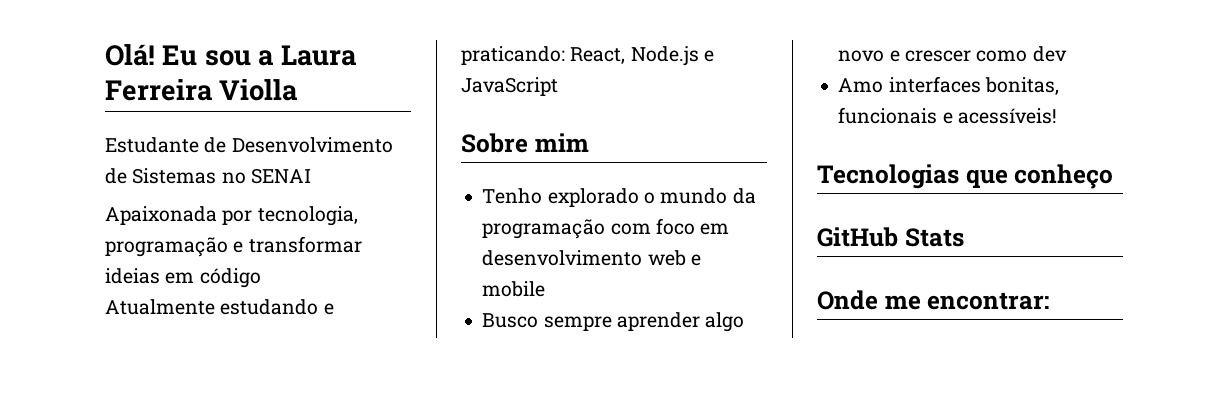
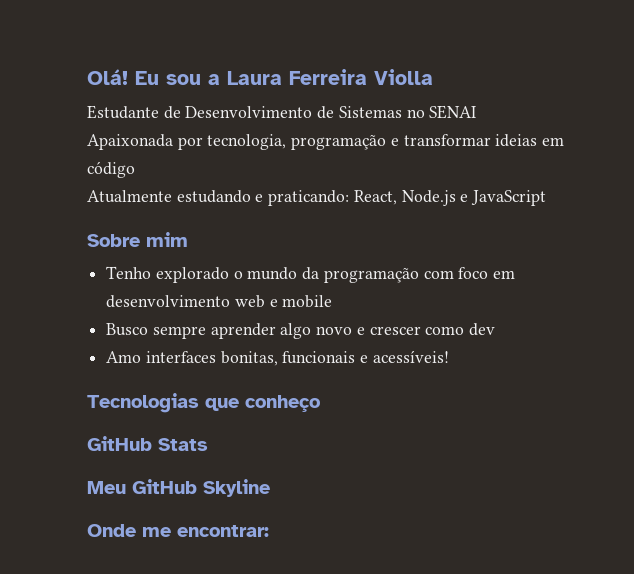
(964, 237) none -> [87,479,270,497] // Meu GitHub Skyline

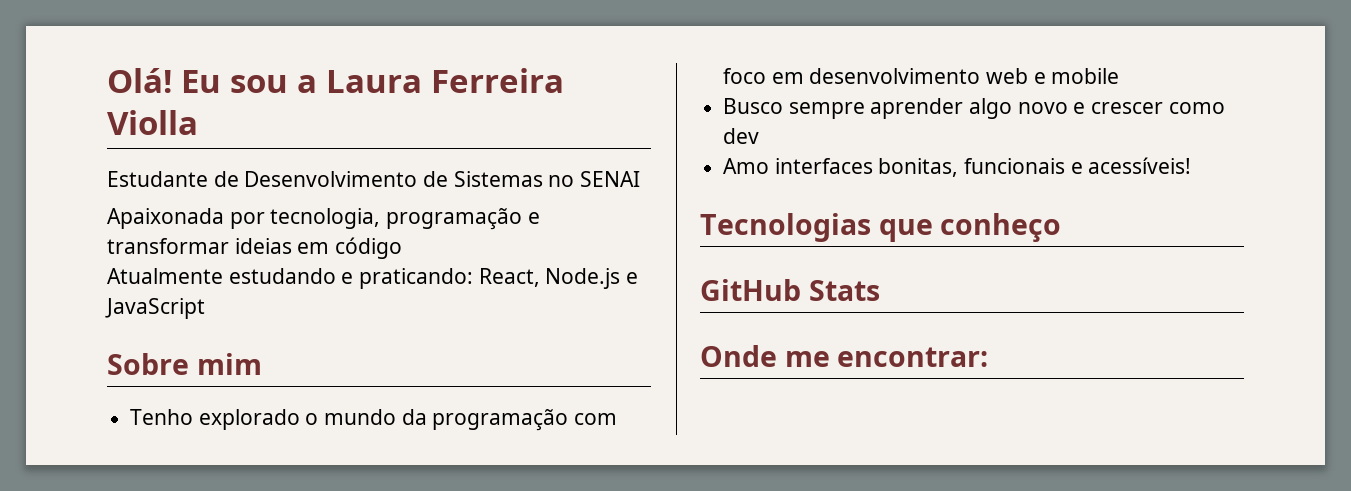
[87,479,270,497] // Meu GitHub Skyline -> (880, 290) none

